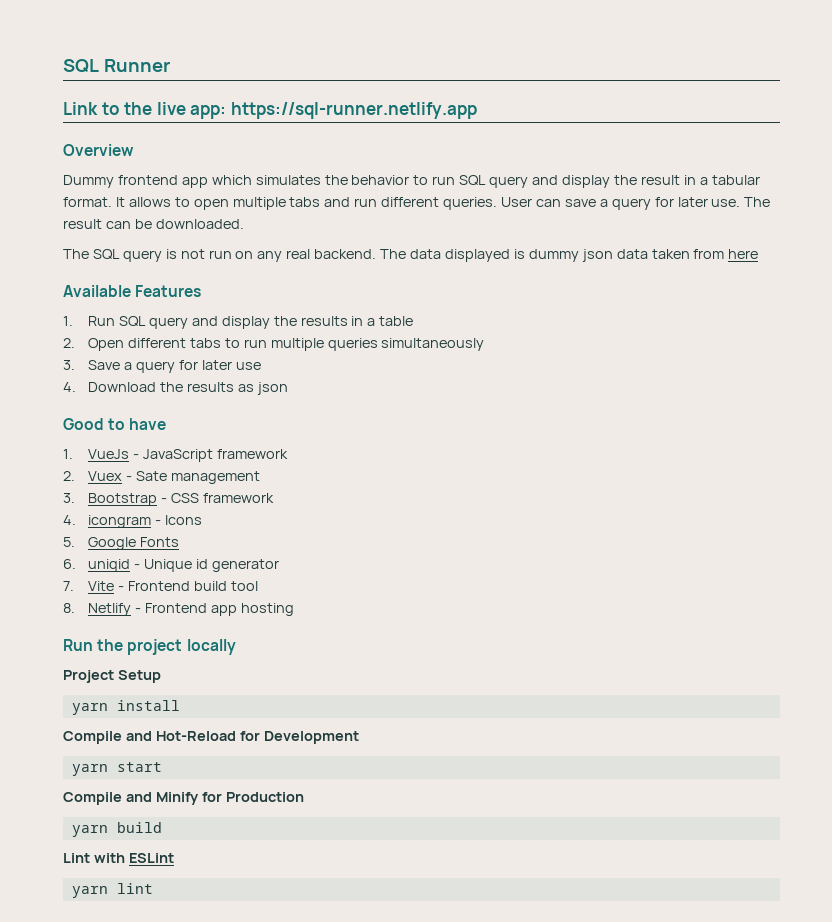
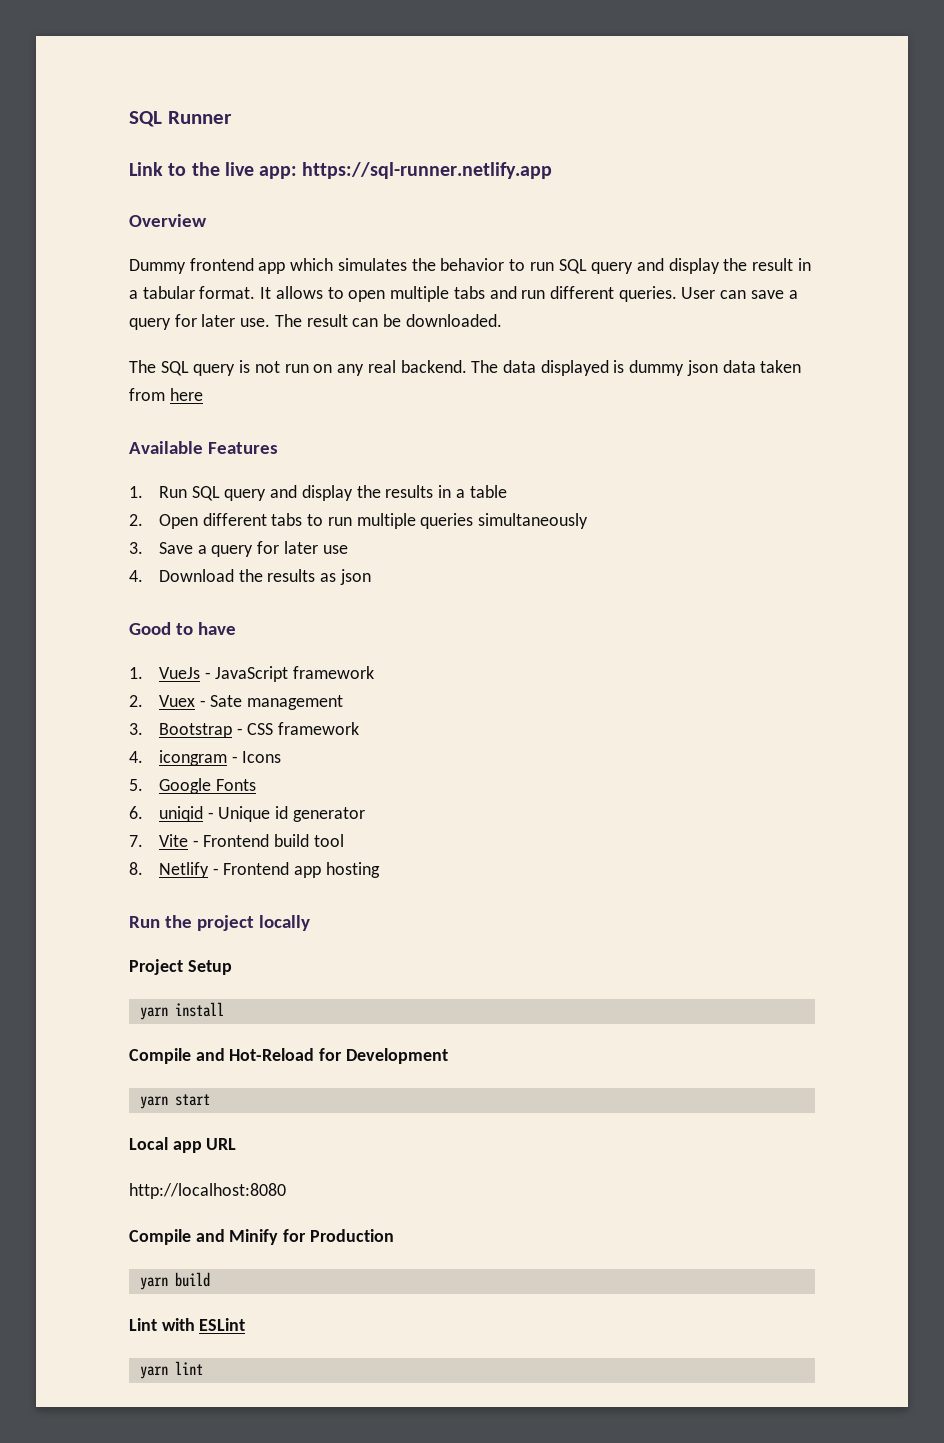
(162, 767) none -> [129,1137,237,1153] [129,1183,286,1199] // Local app URL // http://localhost:8080

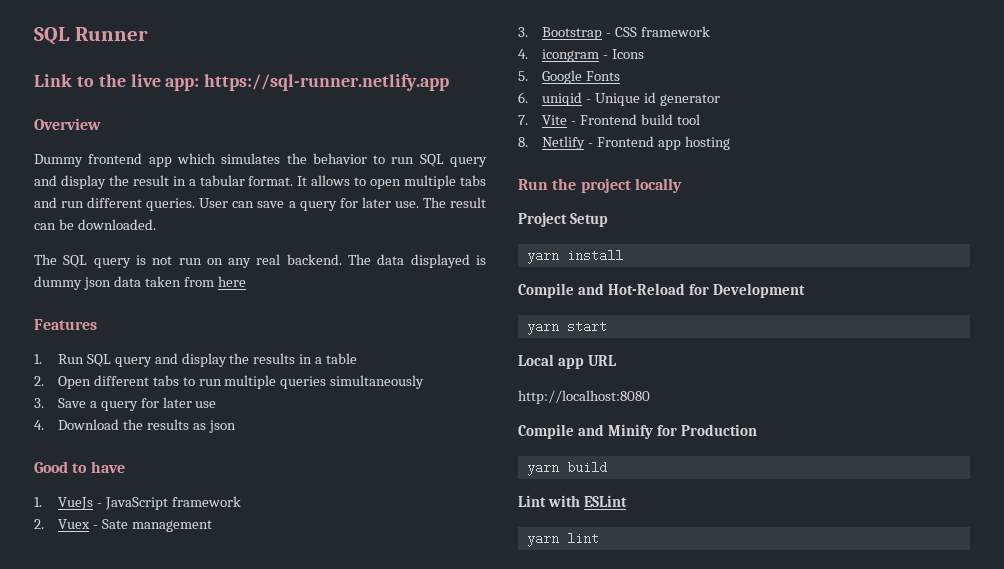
[129,441,203,454] Available -> (246, 281) none

